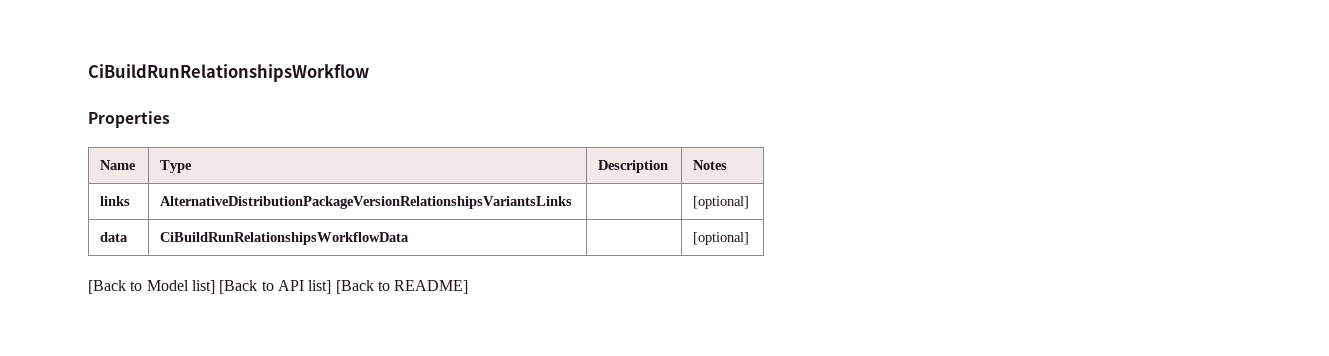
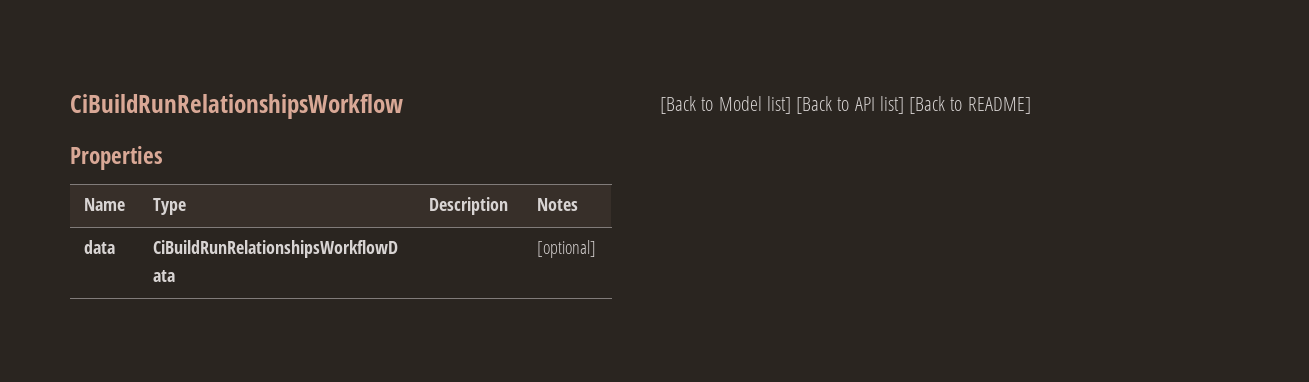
[100,196,131,206] [160,196,573,209] [693,196,750,209] // links | AlternativeDistributionPackageVersionRelationshipsVariantsLinks | | [optional] -> (578, 204) none

